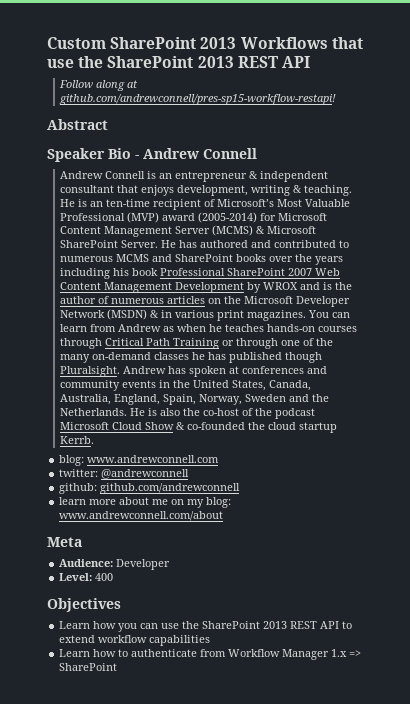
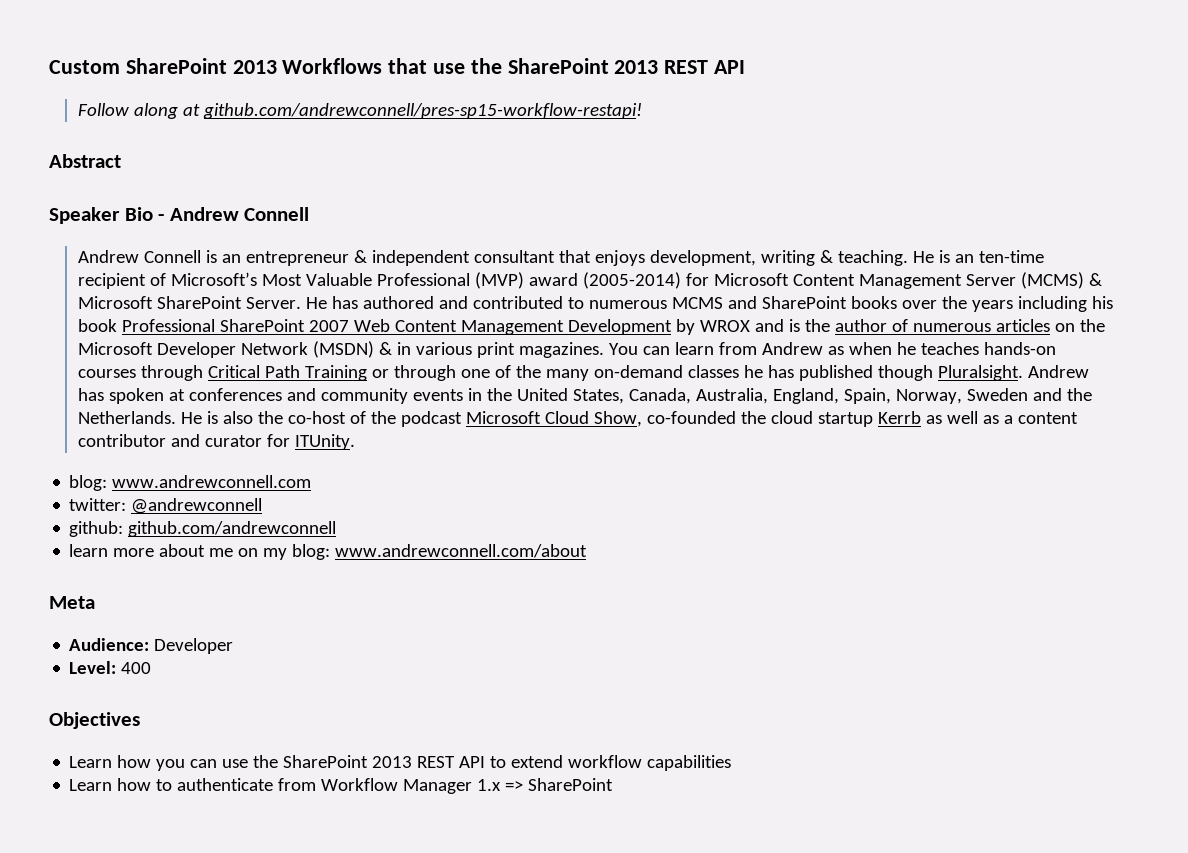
[145,422,186,430] Show & -> [593,411,642,427] Show,
[60,436,95,444] Kerrb. -> [877,411,1078,424] [77,434,355,450] Kerrb as well as a content contributor and curator for ITUnity.

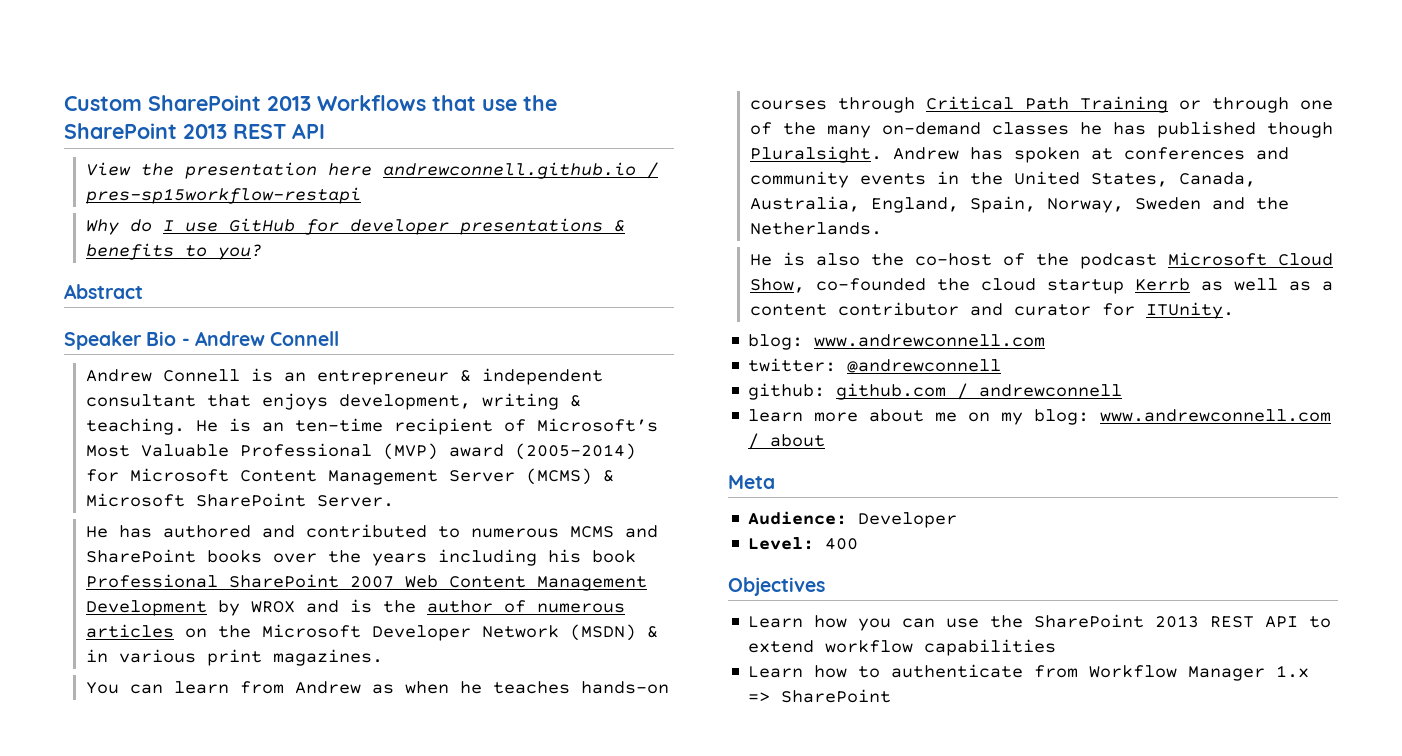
[77,103,642,119] Follow along at github.com/andrewconnell/pres-sp15-workflow-restapi! -> [86,162,659,179] [86,187,362,204] [86,218,626,235] [86,243,263,260] View the presentation here andrewconnell.github.io / pres-sp15workflow-restapi // Why do I use GitHub for developer presentations & benefits to you?
(301, 303) none -> (395, 501) //
(604, 350) none -> (384, 657) //
(176, 417) none -> (883, 228) //
[128,521,337,537] github.com/andrewconnell -> [836,383,1123,400] github.com / andrewconnell
[335,544,588,558] www.andrewconnell.com/about -> [1100,409,1332,422] [748,433,826,450] www.andrewconnell.com / about

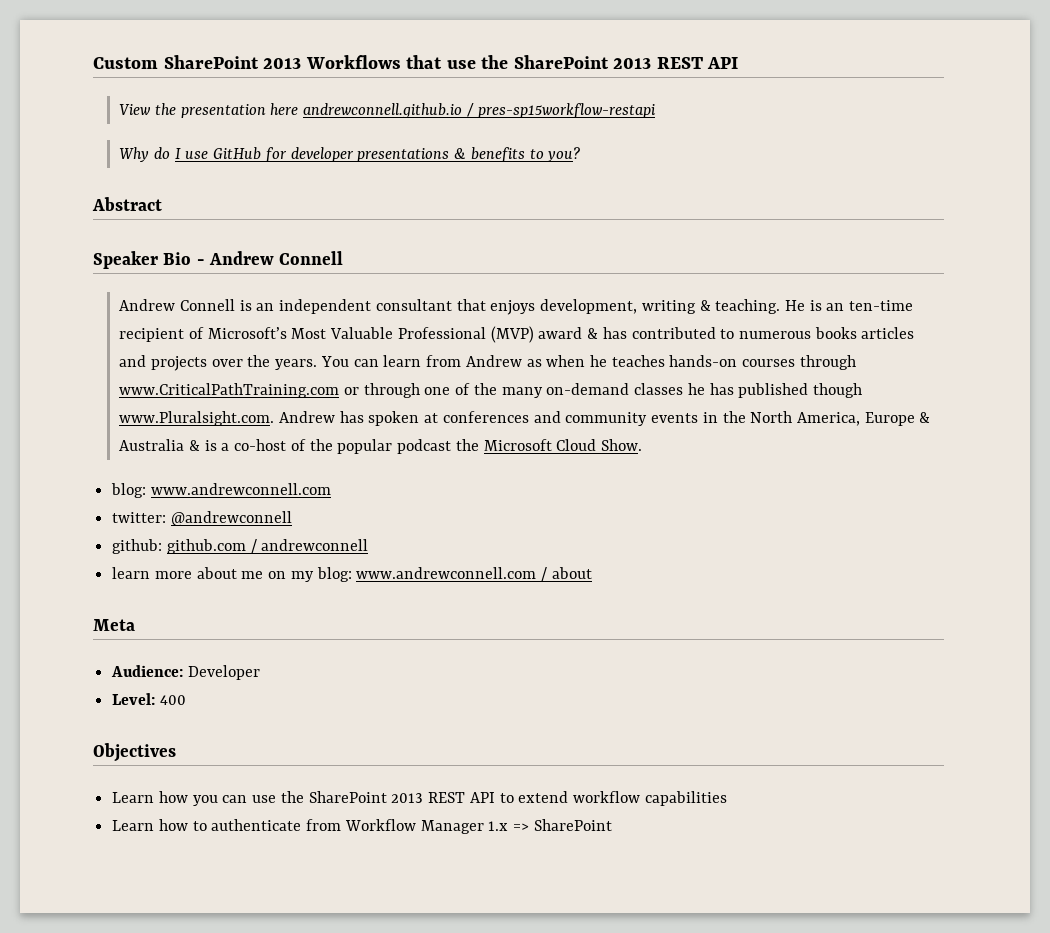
[317,370,472,385] entrepreneur & -> (275, 307) none
[515,443,637,460] [86,468,615,485] [86,493,395,507] [86,524,659,538] [86,549,637,566] [86,574,648,591] [86,599,626,616] [86,624,659,641] [86,649,384,666] (2005-2014) for Microsoft Content Management Server (MCMS) & Microsoft SharePoint Server. // He has authored and contributed to numerous MCMS and SharePoint books over the years including his book Professional SharePoint 2007 Web Content Management Development by WROX and is the author of numerous articles on the Microsoft Developer Network (MSDN) & in various print magazines. // -> [587,327,915,339] [119,355,318,371] & has contributed to numerous books articles and projects over the years.
[926,96,1169,113] Critical Path Training -> [119,383,340,398] www.CriticalPathTraining.com
[750,146,883,163] Pluralsight. -> [119,411,275,426] www.Pluralsight.com.
[1014,171,1257,187] [750,196,1290,213] [750,222,883,235] [750,252,1334,269] [750,278,1334,294] [750,302,1235,319] United States, Canada, Australia, England, Spain, Norway, Sweden and the Netherlands. // He is also the co-host of the podcast Microsoft Cloud Show, co-founded the cloud startup Kerrb as well as a content contributor and curator for ITUnity. -> [750,411,931,426] [119,439,642,454] North America, Europe & Australia & is a co-host of the popular podcast the Microsoft Cloud Show.

